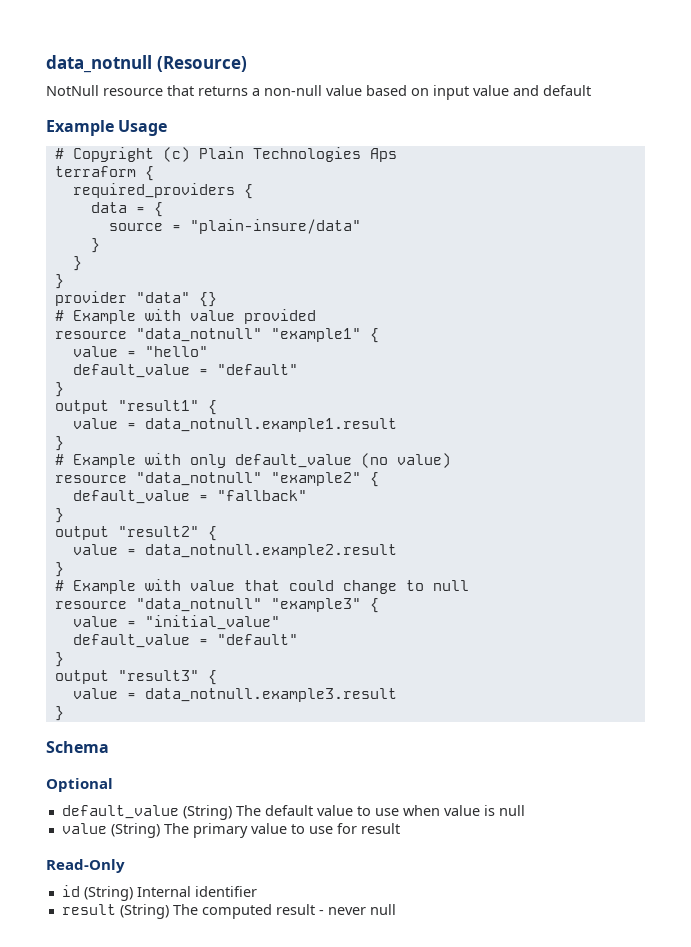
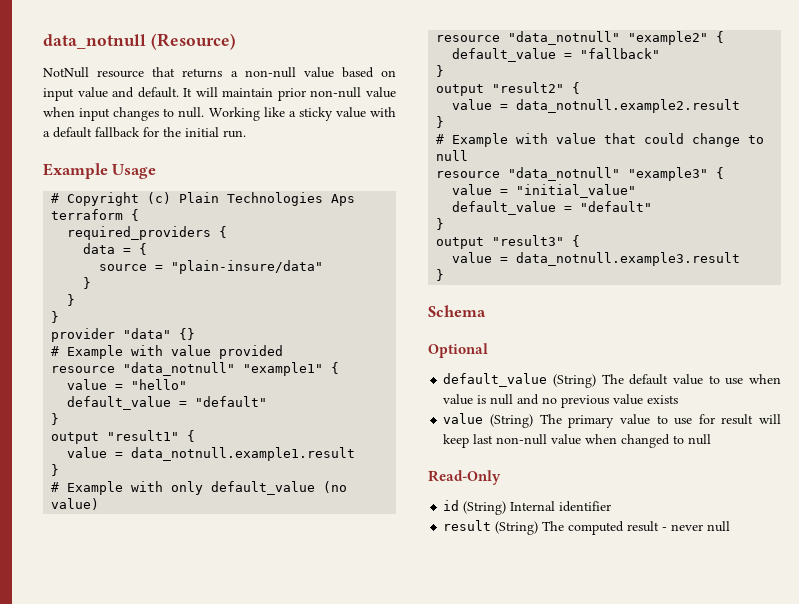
[543,85,591,96] default -> [137,87,396,101] [43,107,396,121] [43,127,246,138] default. It will maintain prior non-null value when input changes to null. Working like a sticky value with a default fallback for the initial run.
(525, 810) none -> [517,394,679,408] and no previous value exists
(400, 828) none -> [759,414,781,424] [443,434,712,448] will keep last non-null value when changed to null

